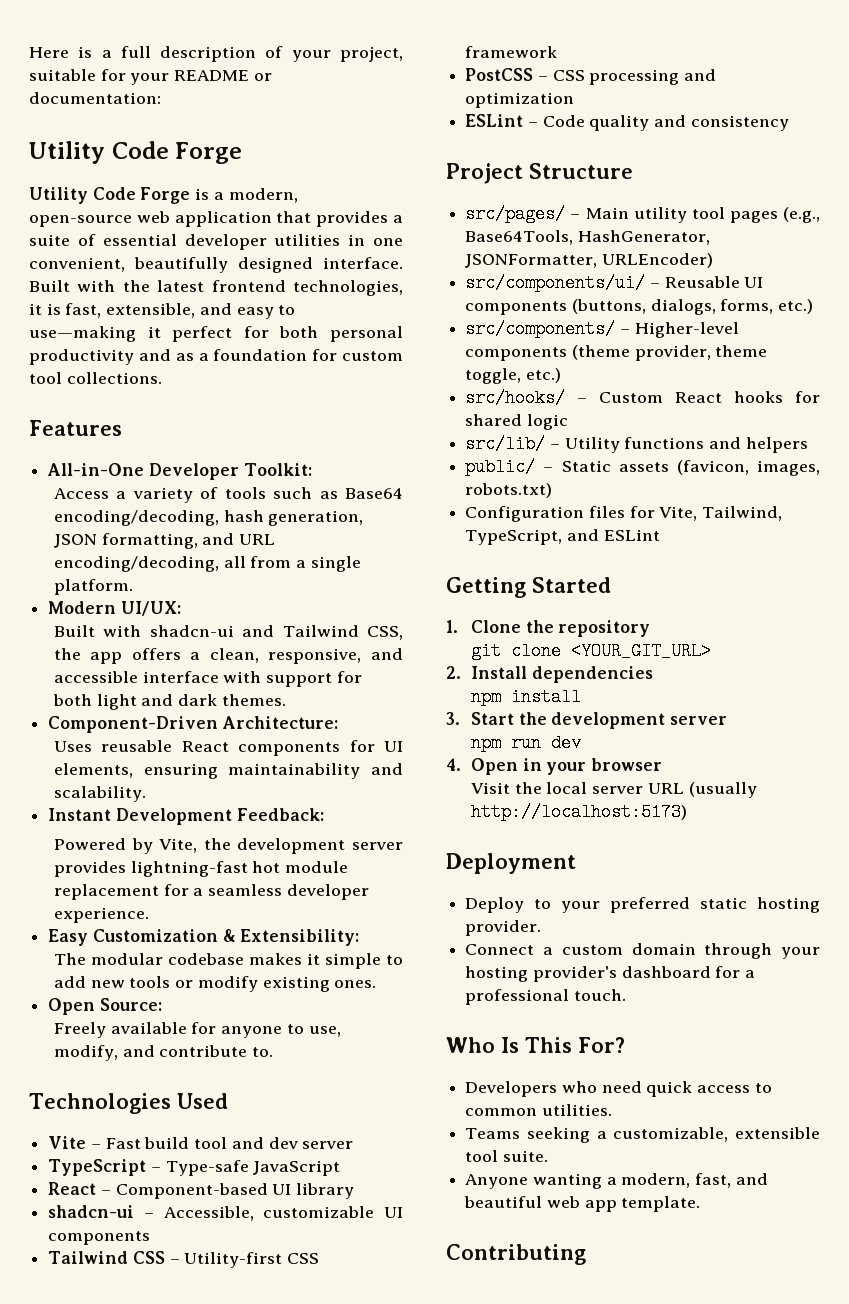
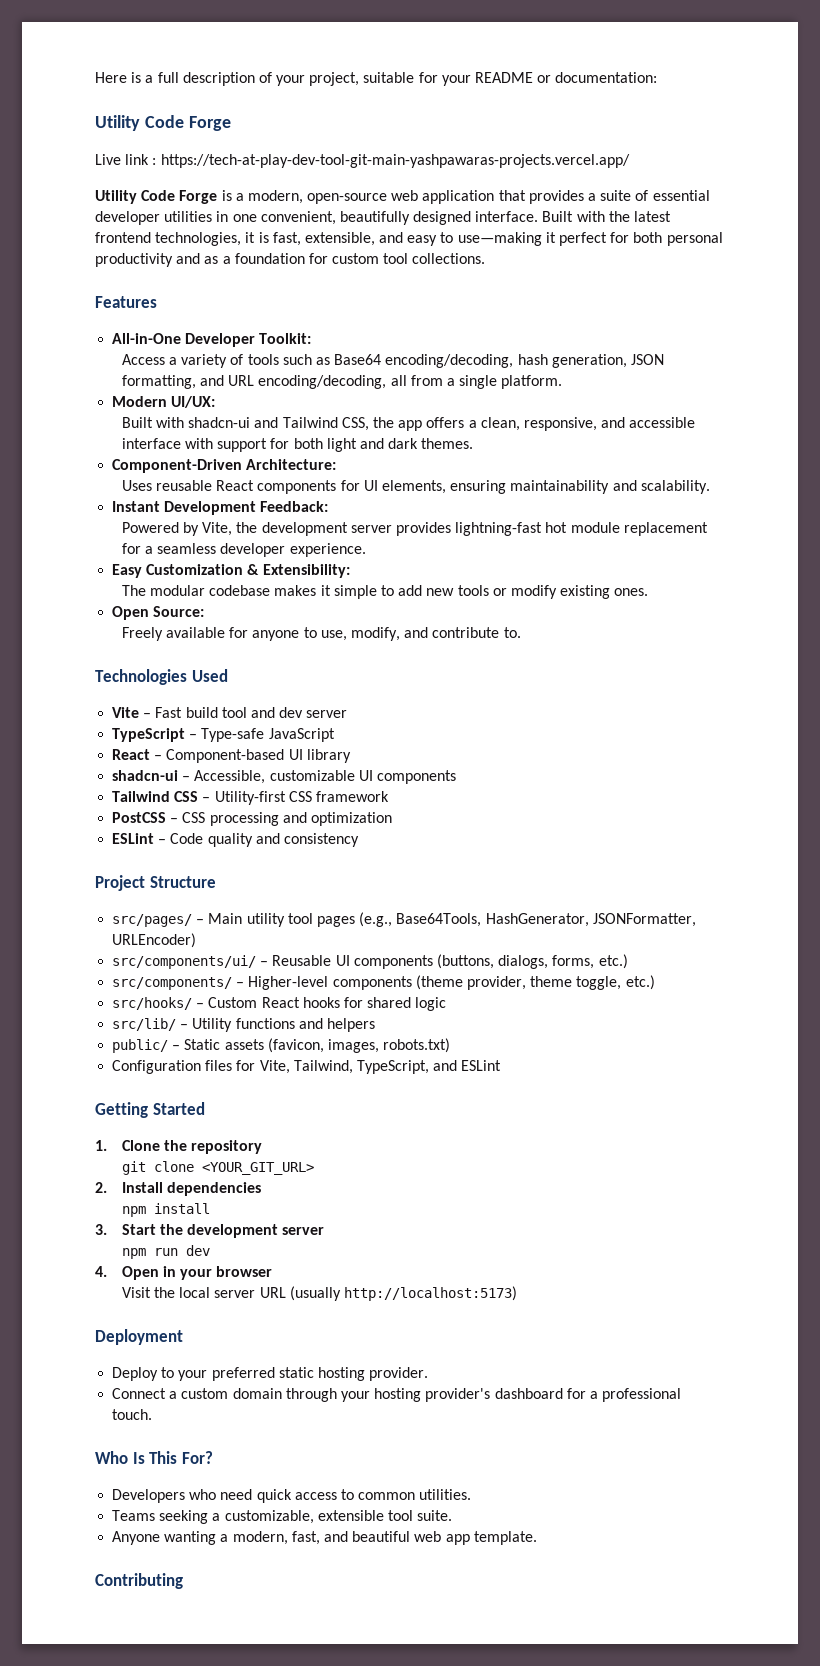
(243, 153) none -> [95,154,630,168] // Live link : https://tech-at-play-dev-tool-git-main-yashpawaras-projects.vercel.app/

